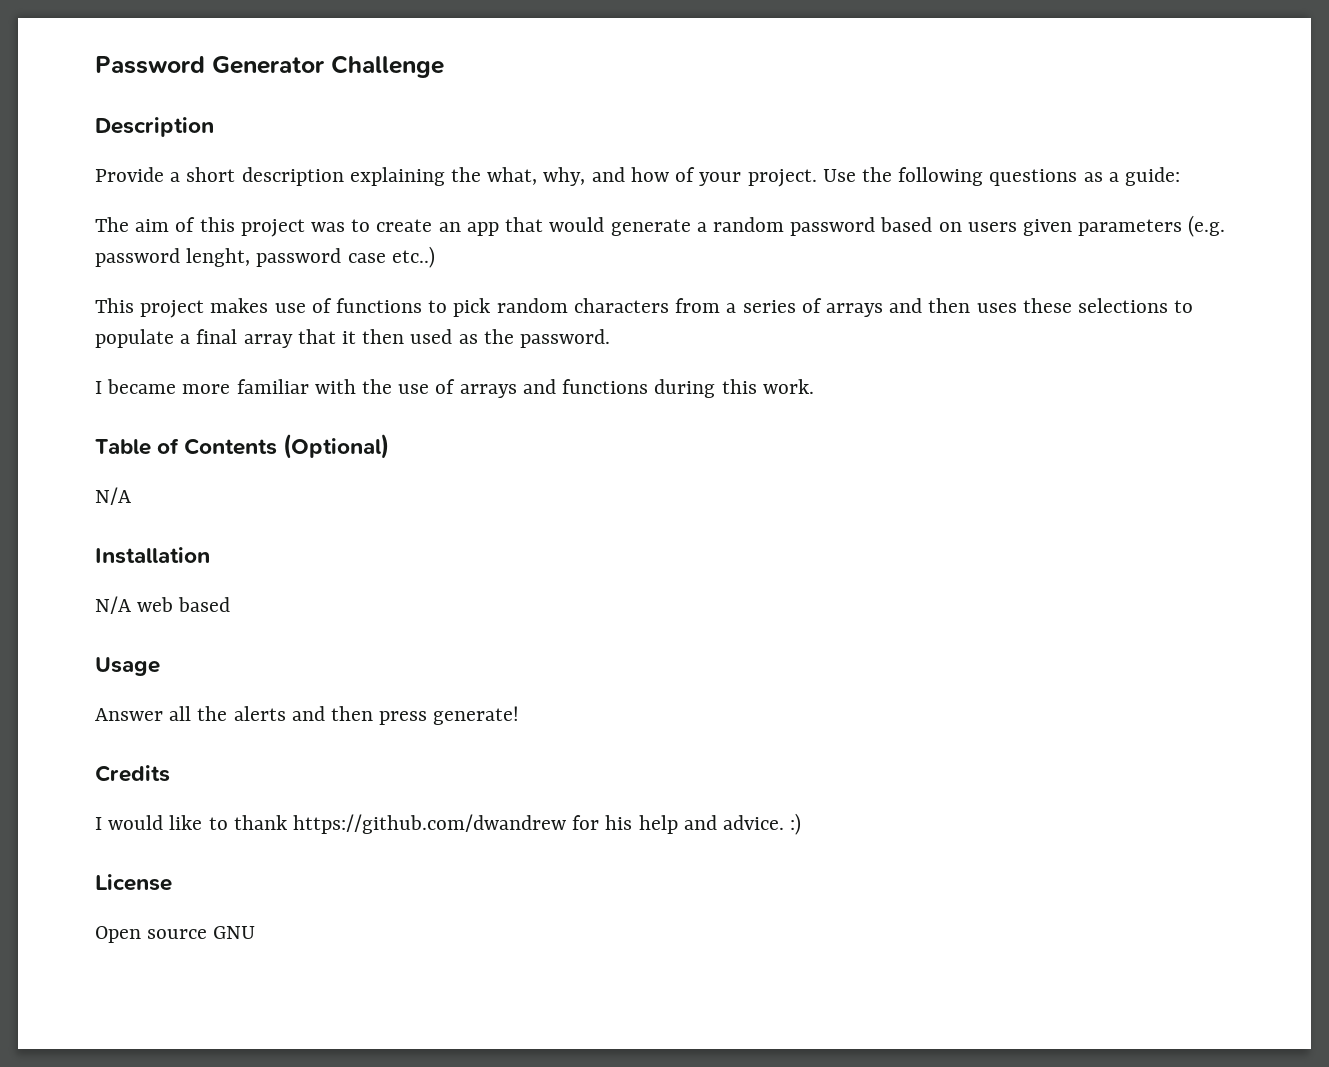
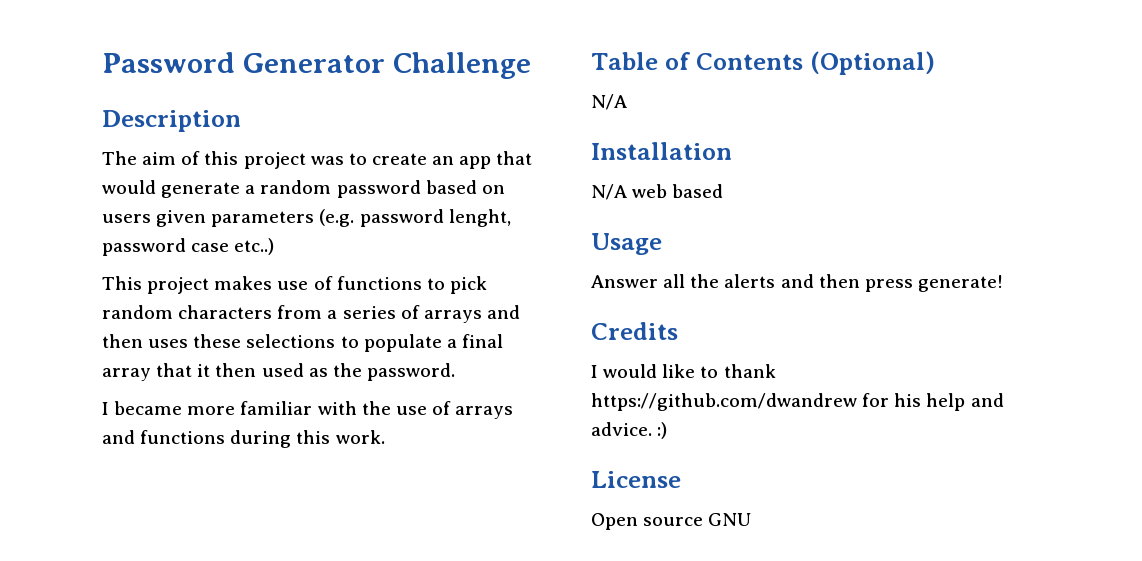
[95,167,1180,187] // Provide a short description explaining the what, why, and how of your project. Use the following questions as a guide: -> (241, 121) none

